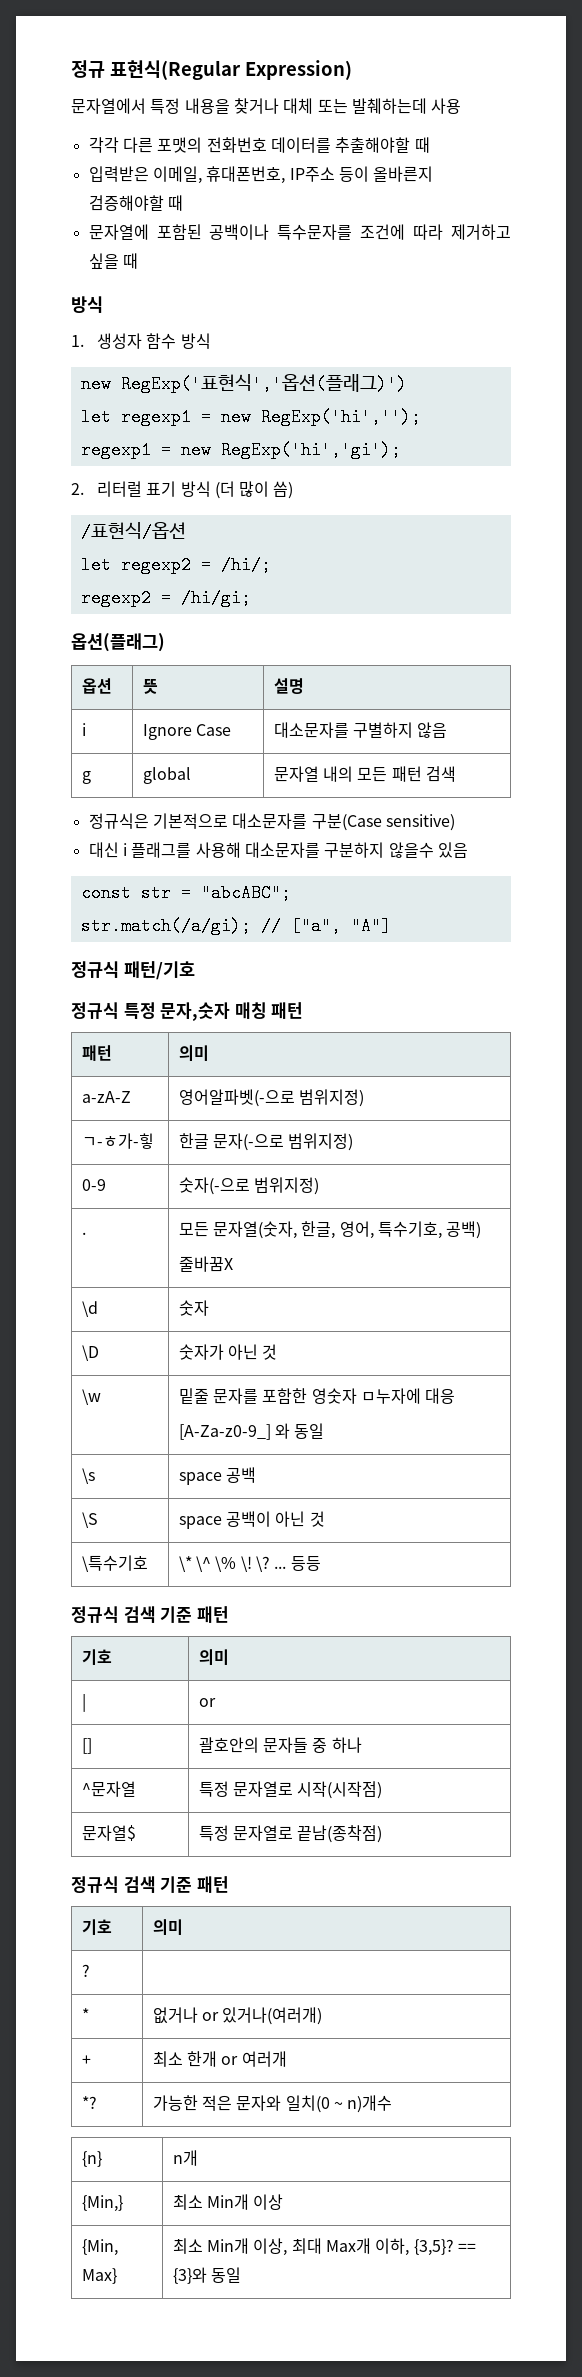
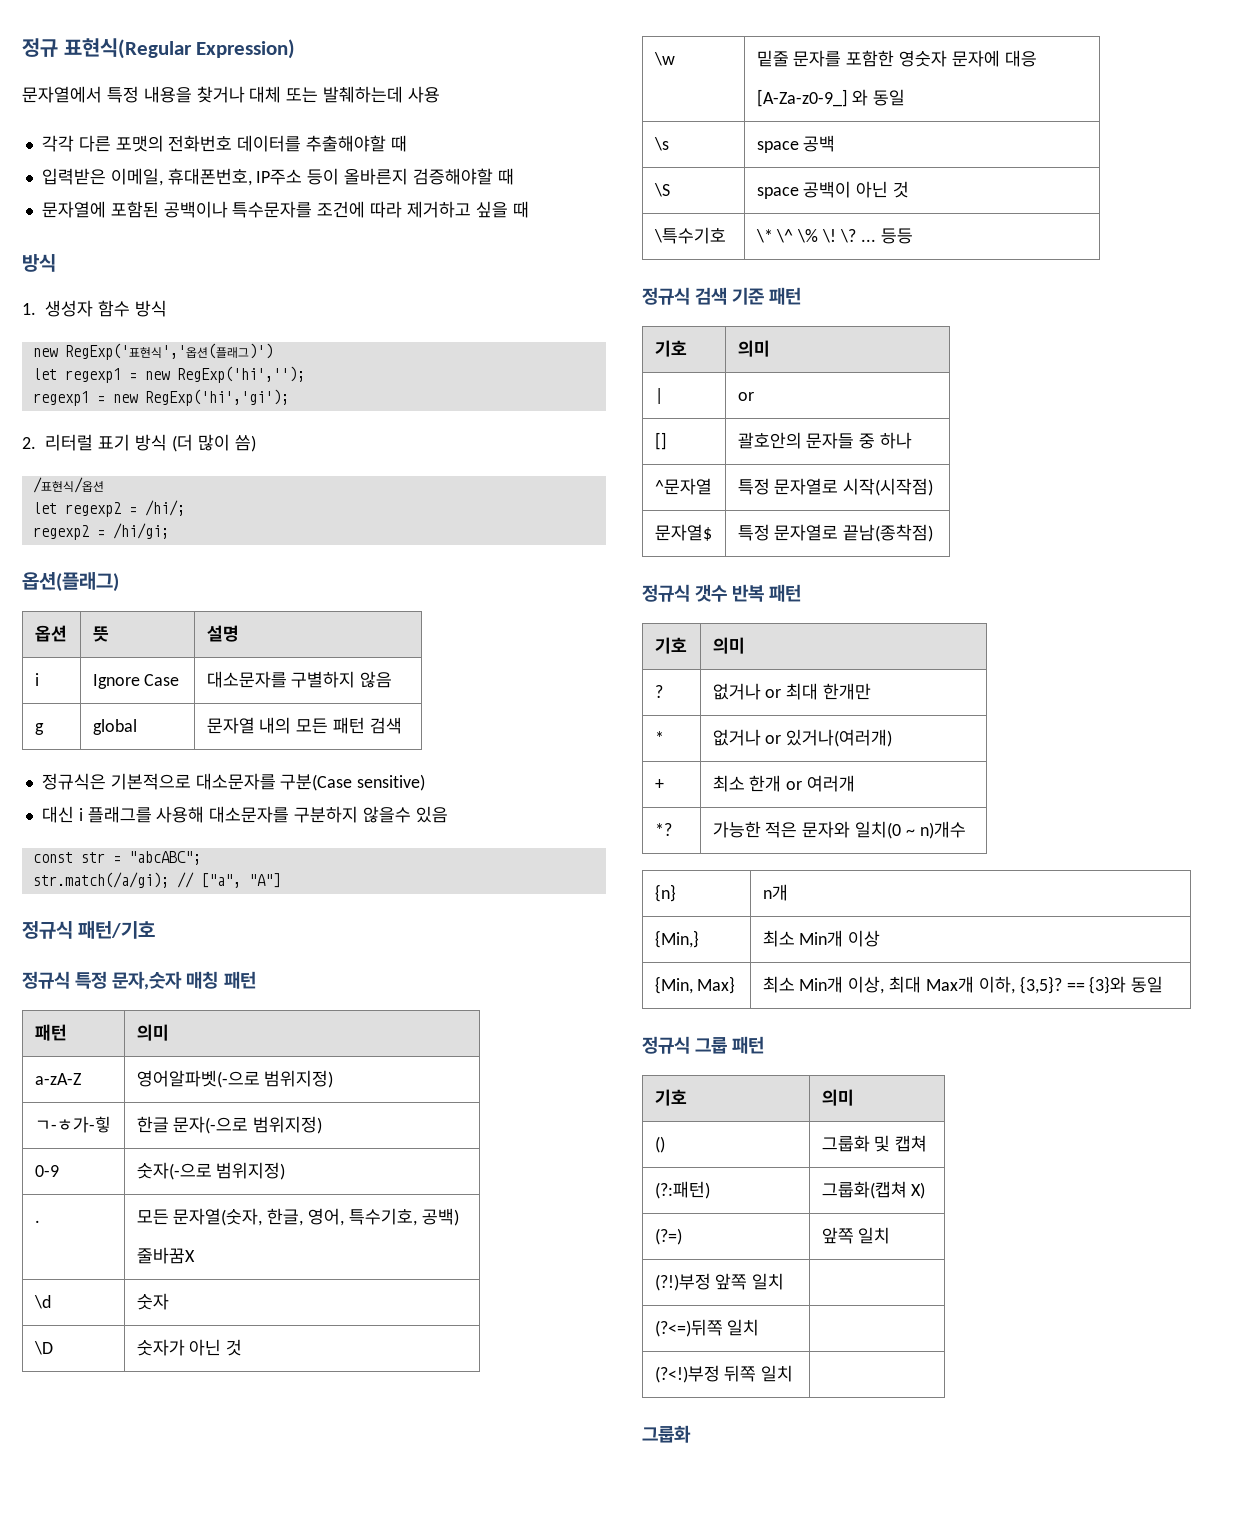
[360,1388,421,1404] ㅁ누자에 -> [952,50,1001,67] 문자에
[123,1876,193,1893] 검색 기준 -> [695,584,765,602] 갯수 반복
(90, 1970) none -> [712,683,872,700] 없거나 or 최대 한개만
(241, 2275) none -> [642,1036,765,1054] [654,1089,687,1106] [821,1089,854,1106] [654,1136,665,1153] [821,1135,928,1152] [654,1181,710,1199] [821,1181,926,1199] [654,1228,682,1245] [821,1227,891,1244] [654,1273,785,1291] [654,1319,760,1337] [654,1365,794,1383] [642,1425,691,1443] // 정규식 그룹 패턴 // 기호 | 의미 // () | 그룹화 및 캡쳐 // (?:패턴) | 그룹화(캡쳐 X) // (?=) | 앞쪽 일치 // (?!)부정 앞쪽 일치 | // (?<=)뒤쪽 일치 | // (?<!)부정 뒤쪽 일치 | // 그룹화

